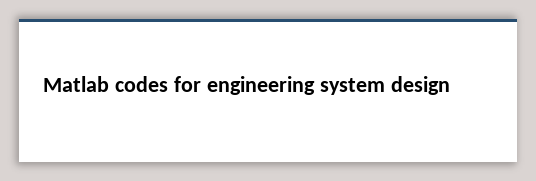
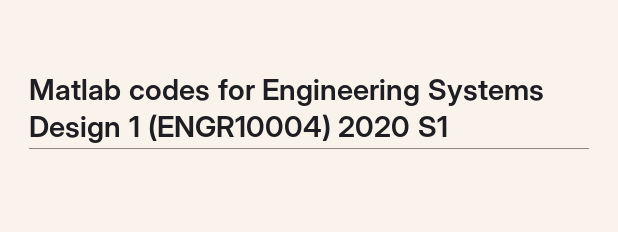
[206,76,450,95] engineering system design -> [262,79,545,106] [29,114,449,143] Engineering Systems Design 1 (ENGR10004) 2020 S1

